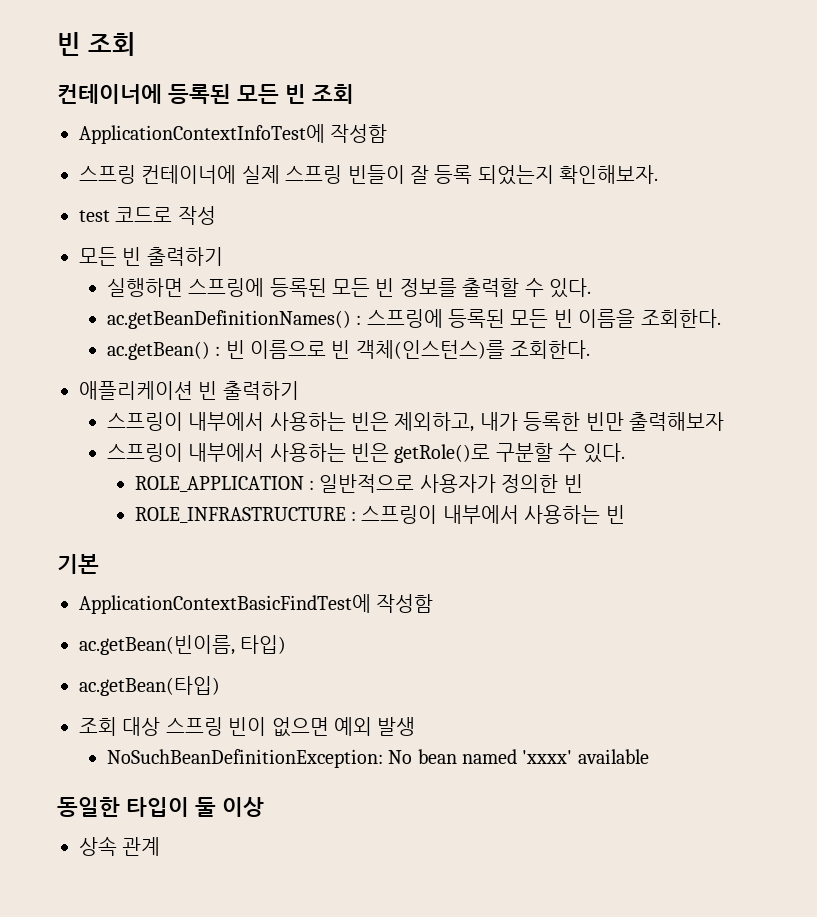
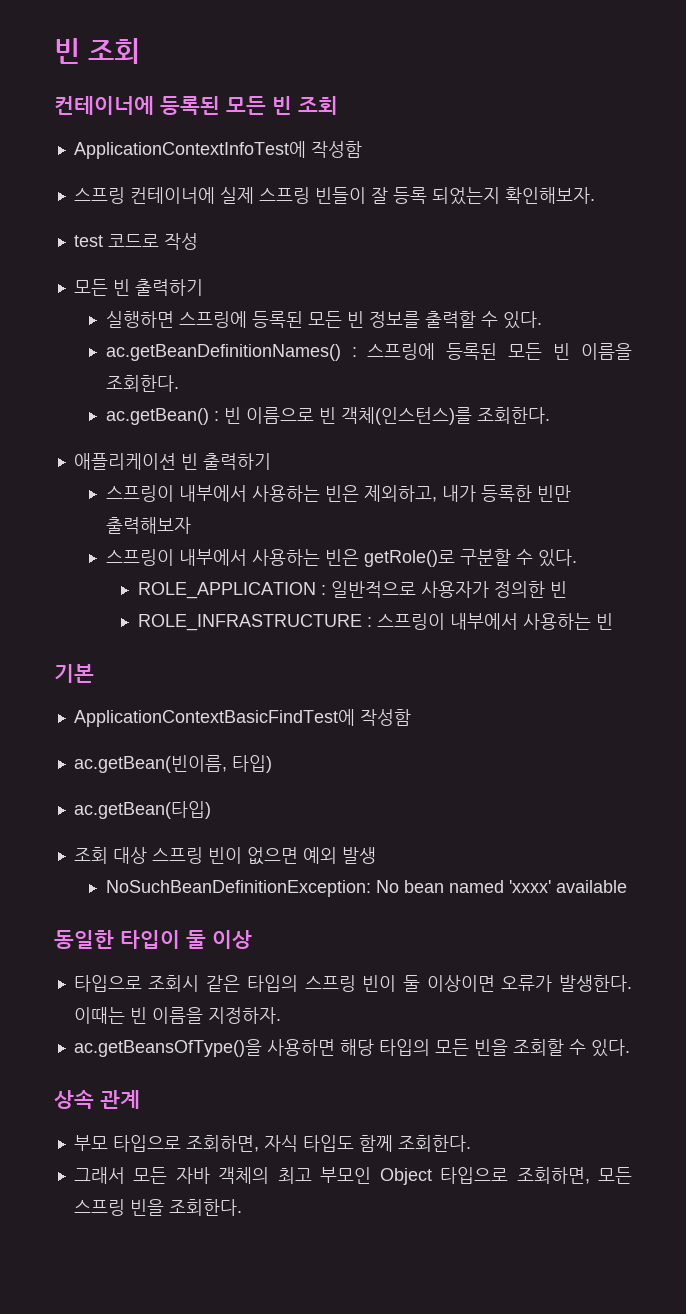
[79,836,161,856] 상속 관계 -> [73,975,632,992] [73,1007,281,1024] [73,1039,630,1057] [54,1090,140,1109] [73,1135,471,1152] [73,1167,633,1185] [73,1199,242,1216] 타입으로 조회시 같은 타입의 스프링 빈이 둘 이상이면 오류가 발생한다. 이때는 빈 이름을 지정하자. // ac.getBeansOfType()을 사용하면 해당 타입의 모든 빈을 조회할 수 있다. // 상속 관계 // 부모 타입으로 조회하면, 자식 타입도 함께 조회한다. // 그래서 모든 자바 객체의 최고 부모인 Object 타입으로 조회하면, 모든 스프링 빈을 조회한다.

